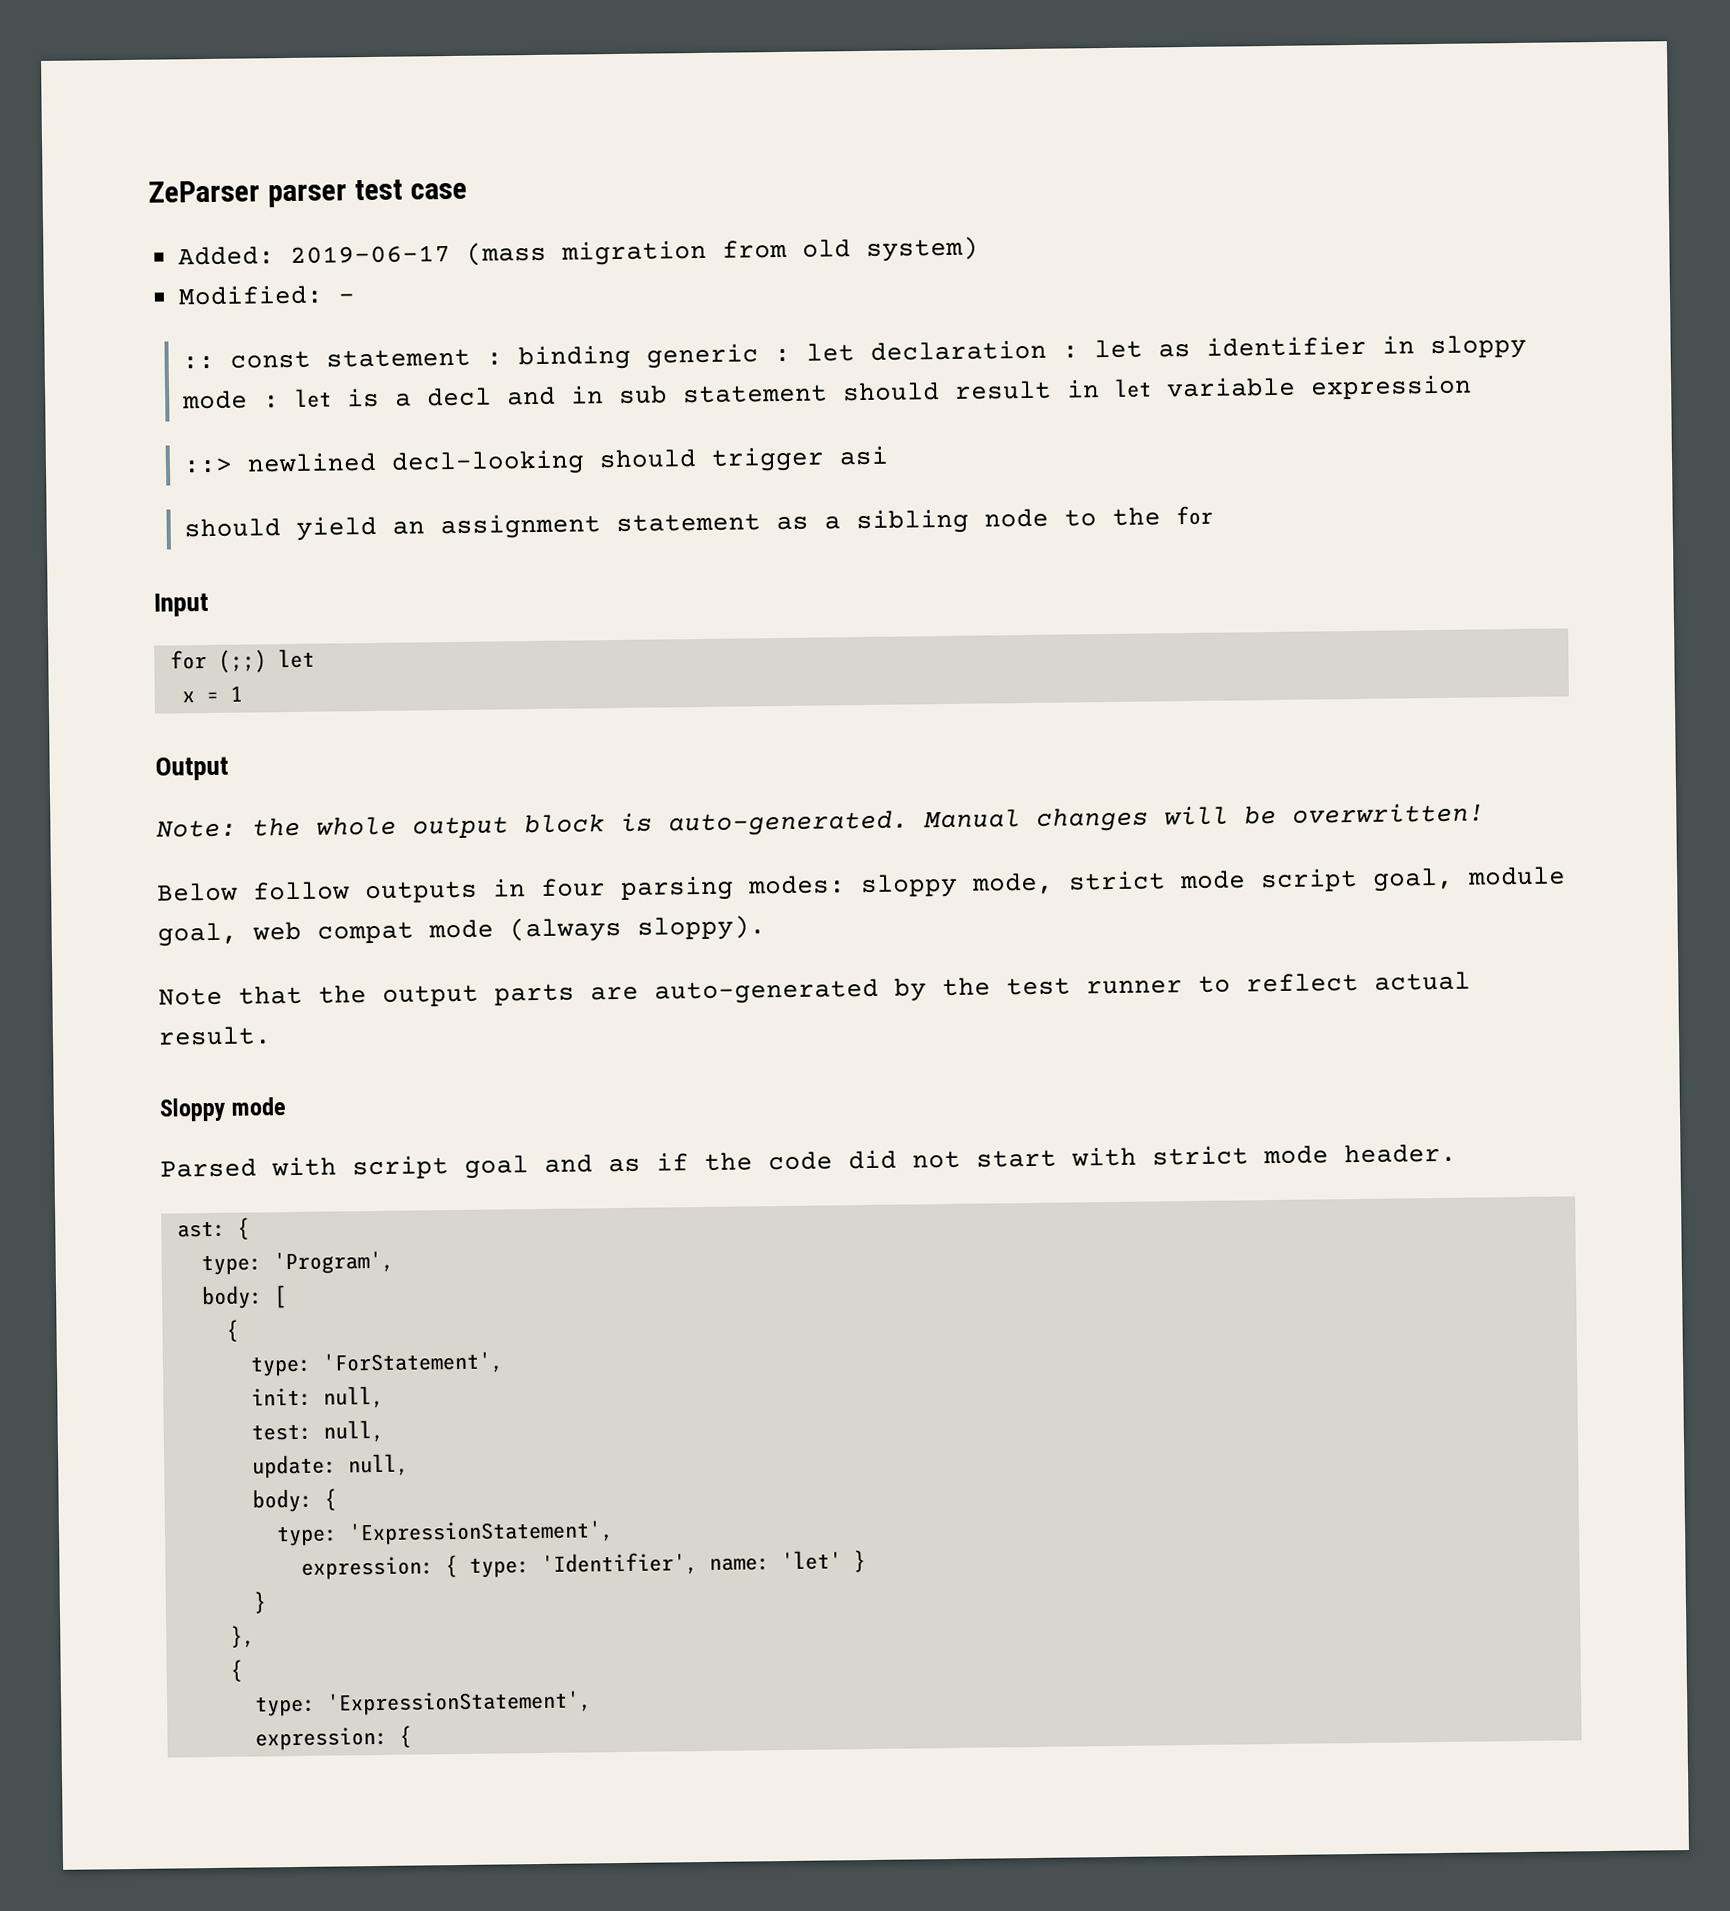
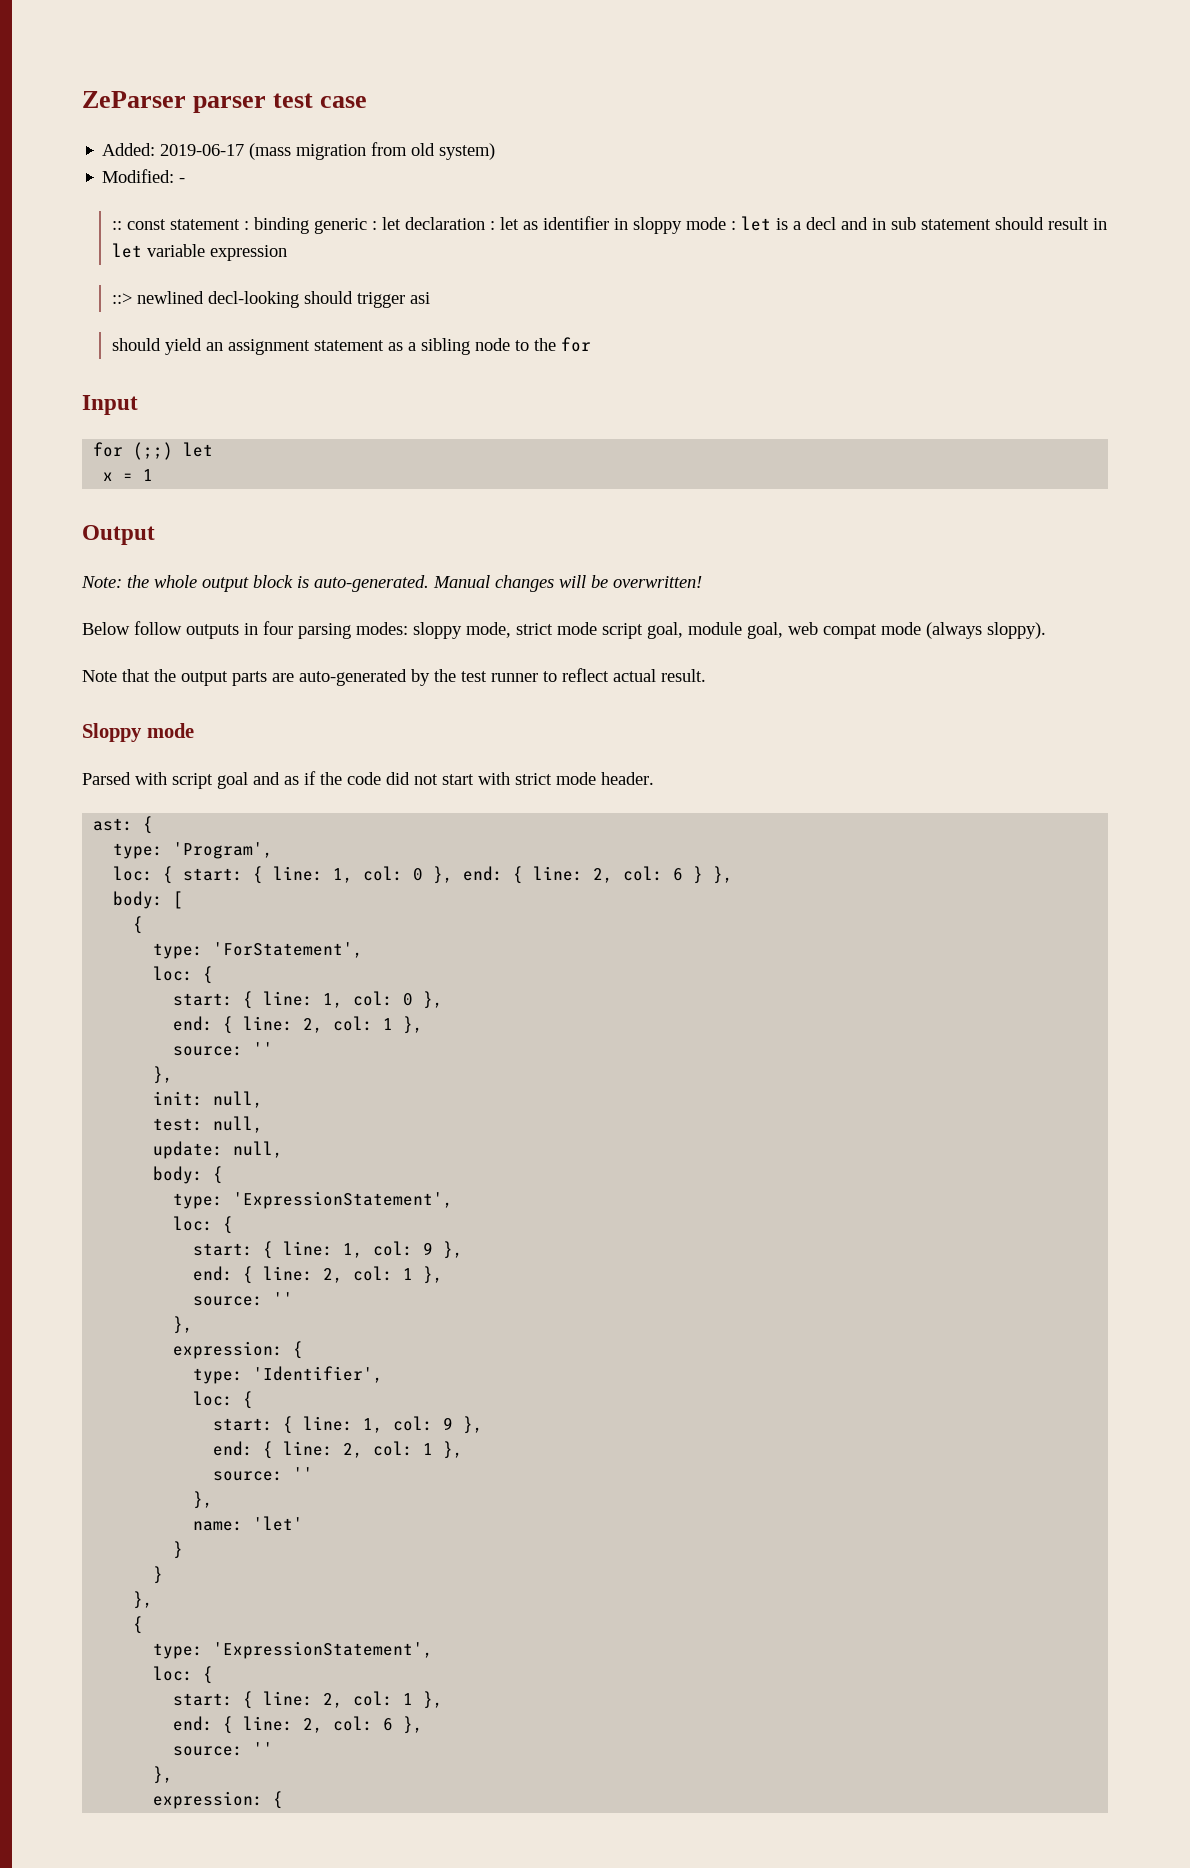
(394, 1262) none -> [113,866,734,884] // loc: { start: { line: 1, col: 0 }, end: { line: 2, col: 6 } },
(504, 1363) none -> [153,966,214,984] [173,991,444,1009] [173,1016,424,1034] [173,1042,274,1056] [153,1066,174,1084] // loc: { // start: { line: 1, col: 0 }, // end: { line: 2, col: 1 }, // source: '' // },
[300,1555,458,1580] // expression: { -> [173,1216,234,1234] [193,1241,464,1259] [193,1266,444,1284] [193,1292,294,1306] [173,1316,194,1334] [173,1341,304,1359] // loc: { // start: { line: 1, col: 9 }, // end: { line: 2, col: 1 }, // source: '' // }, // expression: { //
(698, 1564) none -> [193,1391,254,1409] [213,1416,484,1434] [213,1441,464,1459] [213,1467,314,1481] [193,1491,214,1509] // loc: { // start: { line: 1, col: 9 }, // end: { line: 2, col: 1 }, // source: '' // }, //
(842, 1560) none -> (304, 1523) //
(592, 1703) none -> [153,1666,214,1684] [173,1691,444,1709] [173,1716,424,1734] [173,1742,274,1756] [153,1766,174,1784] // loc: { // start: { line: 2, col: 1 }, // end: { line: 2, col: 6 }, // source: '' // },

